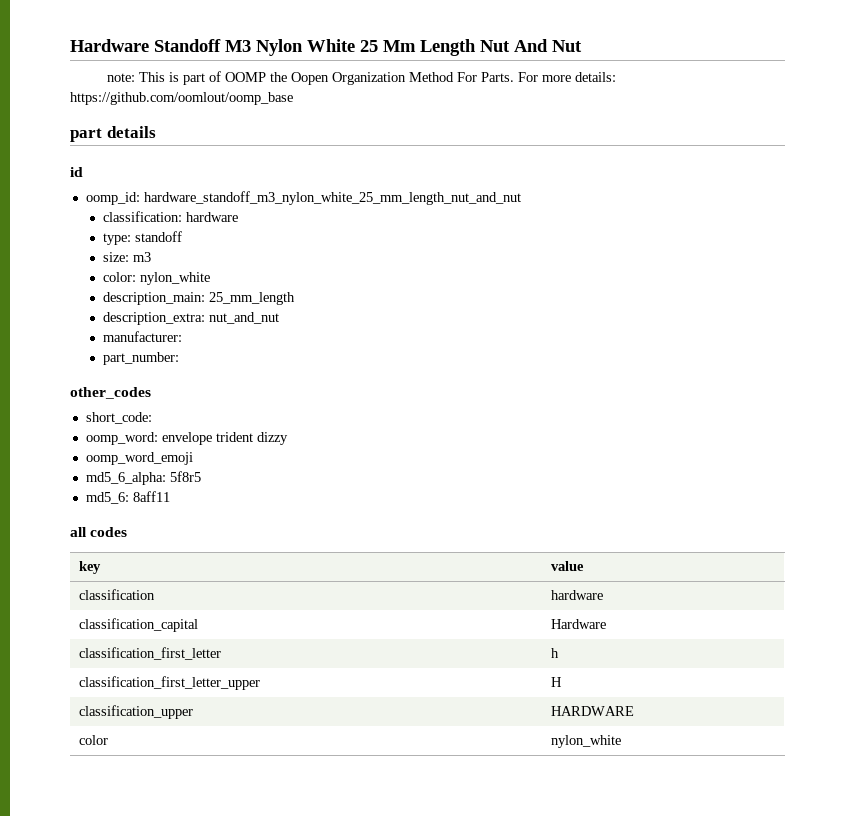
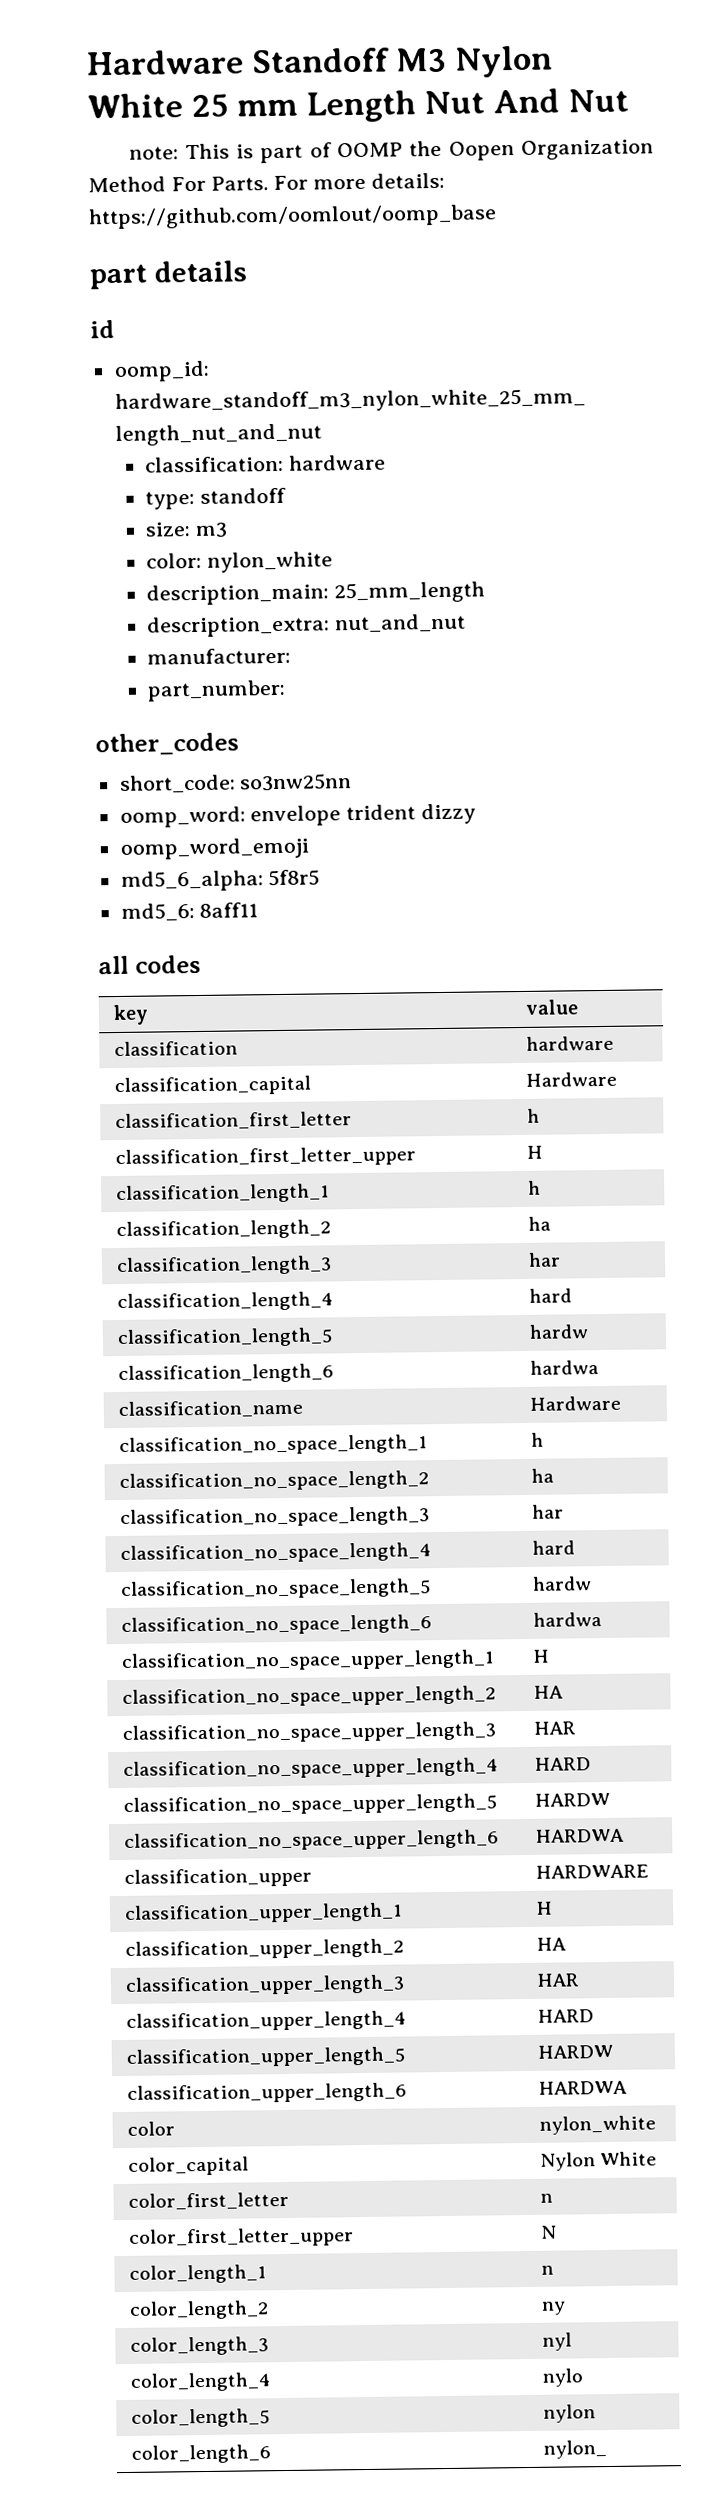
[383,40,416,52] Mm -> [237,99,299,117] mm
(152, 418) none -> [239,773,353,792] so3nw25nn
[79,705,194,719] [551,706,635,716] [79,735,109,745] [551,735,622,748] classification_upper | HARDWARE // color | nylon_white -> [116,1183,330,1205] [528,1180,542,1195] [116,1219,332,1241] [528,1216,552,1231] [116,1255,333,1277] [528,1252,562,1267] [117,1291,335,1313] [529,1288,573,1303] [117,1327,334,1349] [529,1324,589,1339] [118,1363,335,1385] [530,1360,600,1375] [118,1399,304,1418] [530,1395,622,1411] [119,1434,428,1456] [531,1432,545,1447] [119,1470,430,1492] [531,1468,555,1483] [120,1506,431,1528] [532,1504,565,1519] [120,1542,433,1564] [532,1540,576,1555] [120,1578,432,1600] [532,1576,593,1591] [121,1614,433,1636] [533,1612,603,1627] [121,1649,495,1672] [533,1649,551,1663] [122,1685,497,1708] [534,1685,565,1699] [122,1721,497,1744] [534,1721,577,1735] [123,1757,500,1780] [535,1757,592,1771] [123,1793,498,1816] [535,1792,611,1807] [124,1829,500,1852] [536,1828,626,1843] [124,1867,313,1888] [536,1864,650,1879] [124,1902,403,1924] [536,1901,554,1915] [125,1938,405,1960] [537,1937,568,1951] [125,1974,406,1996] [537,1973,581,1987] [126,2010,408,2032] [538,2009,595,2023] [126,2046,406,2068] [538,2044,614,2059] [127,2082,408,2104] [539,2080,629,2095] [127,2121,176,2136] [539,2115,657,2135] [128,2156,250,2176] [540,2151,658,2171] [128,2191,290,2210] [540,2193,554,2203] [129,2227,355,2248] [540,2225,558,2239] [129,2264,267,2284] [541,2265,555,2275] [129,2300,270,2320] [541,2301,567,2315] [130,2336,270,2356] [542,2332,573,2351] [130,2372,273,2392] [542,2368,584,2387] [131,2408,271,2428] [543,2404,597,2423] [131,2444,272,2464] [543,2440,608,2459] classification_length_1 | h // classification_length_2 | ha // classification_length_3 | har // classification_length_4 | hard // classification_length_5 | hardw // classification_length_6 | hardwa // classification_name | Hardware // classification_no_space_length_1 | h // classification_no_space_length_2 | ha // classification_no_space_length_3 | har // classification_no_space_length_4 | hard // classification_no_space_length_5 | hardw // classification_no_space_length_6 | hardwa // classification_no_space_upper_length_1 | H // classification_no_space_upper_length_2 | HA // classification_no_space_upper_length_3 | HAR // classification_no_space_upper_length_4 | HARD // classification_no_space_upper_length_5 | HARDW // classification_no_space_upper_length_6 | HARDWA // classification_upper | HARDWARE // classification_upper_length_1 | H // classification_upper_length_2 | HA // classification_upper_length_3 | HAR // classification_upper_length_4 | HARD // classification_upper_length_5 | HARDW // classification_upper_length_6 | HARDWA // color | nylon_white // color_capital | Nylon White // color_first_letter | n // color_first_letter_upper | N // color_length_1 | n // color_length_2 | ny // color_length_3 | nyl // color_length_4 | nylo // color_length_5 | nylon // color_length_6 | nylon_

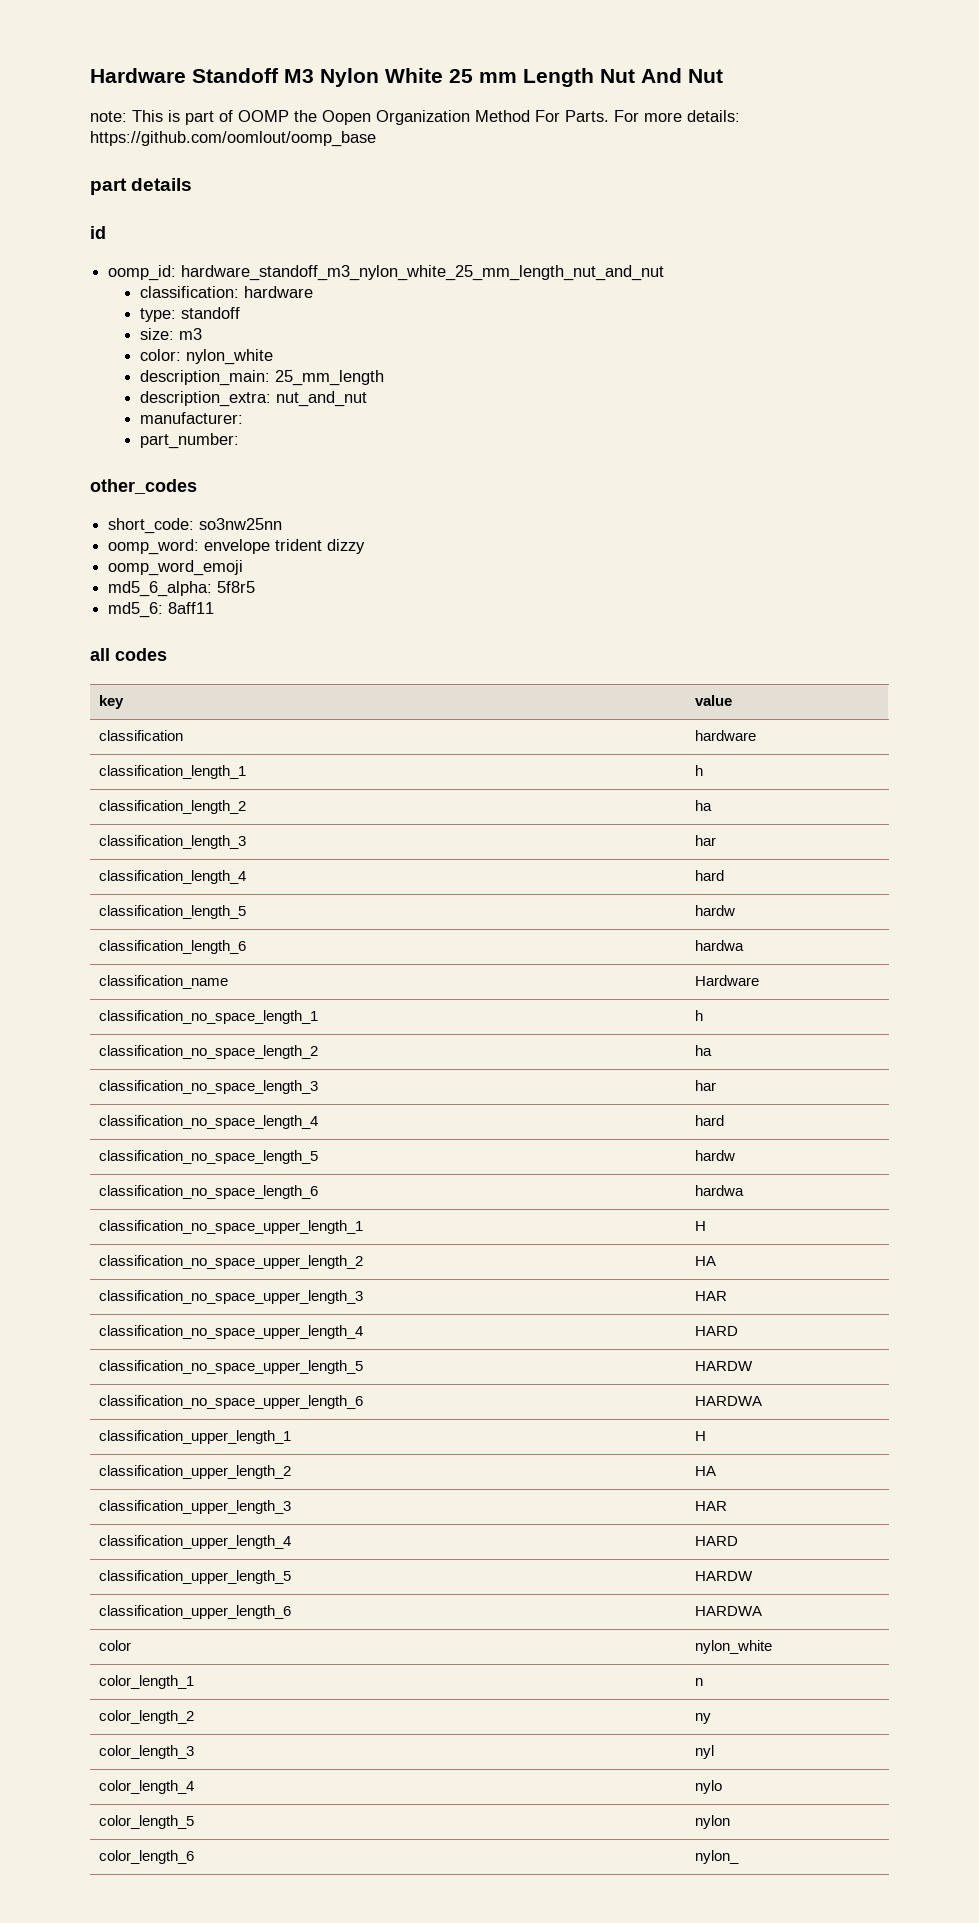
[114,1075,312,1097] [526,1071,618,1087] [115,1111,353,1131] [527,1108,541,1123] [115,1146,417,1169] [527,1145,544,1159] // classification_capital | Hardware // classification_first_letter | h // classification_first_letter_upper | H -> (756, 735) none
[124,1867,313,1888] [536,1864,650,1879] // classification_upper | HARDWARE -> (762, 1401) none
[128,2156,250,2176] [540,2151,658,2171] [128,2191,290,2210] [540,2193,554,2203] [129,2227,355,2248] [540,2225,558,2239] // color_capital | Nylon White // color_first_letter | n // color_first_letter_upper | N -> (772, 1647) none

